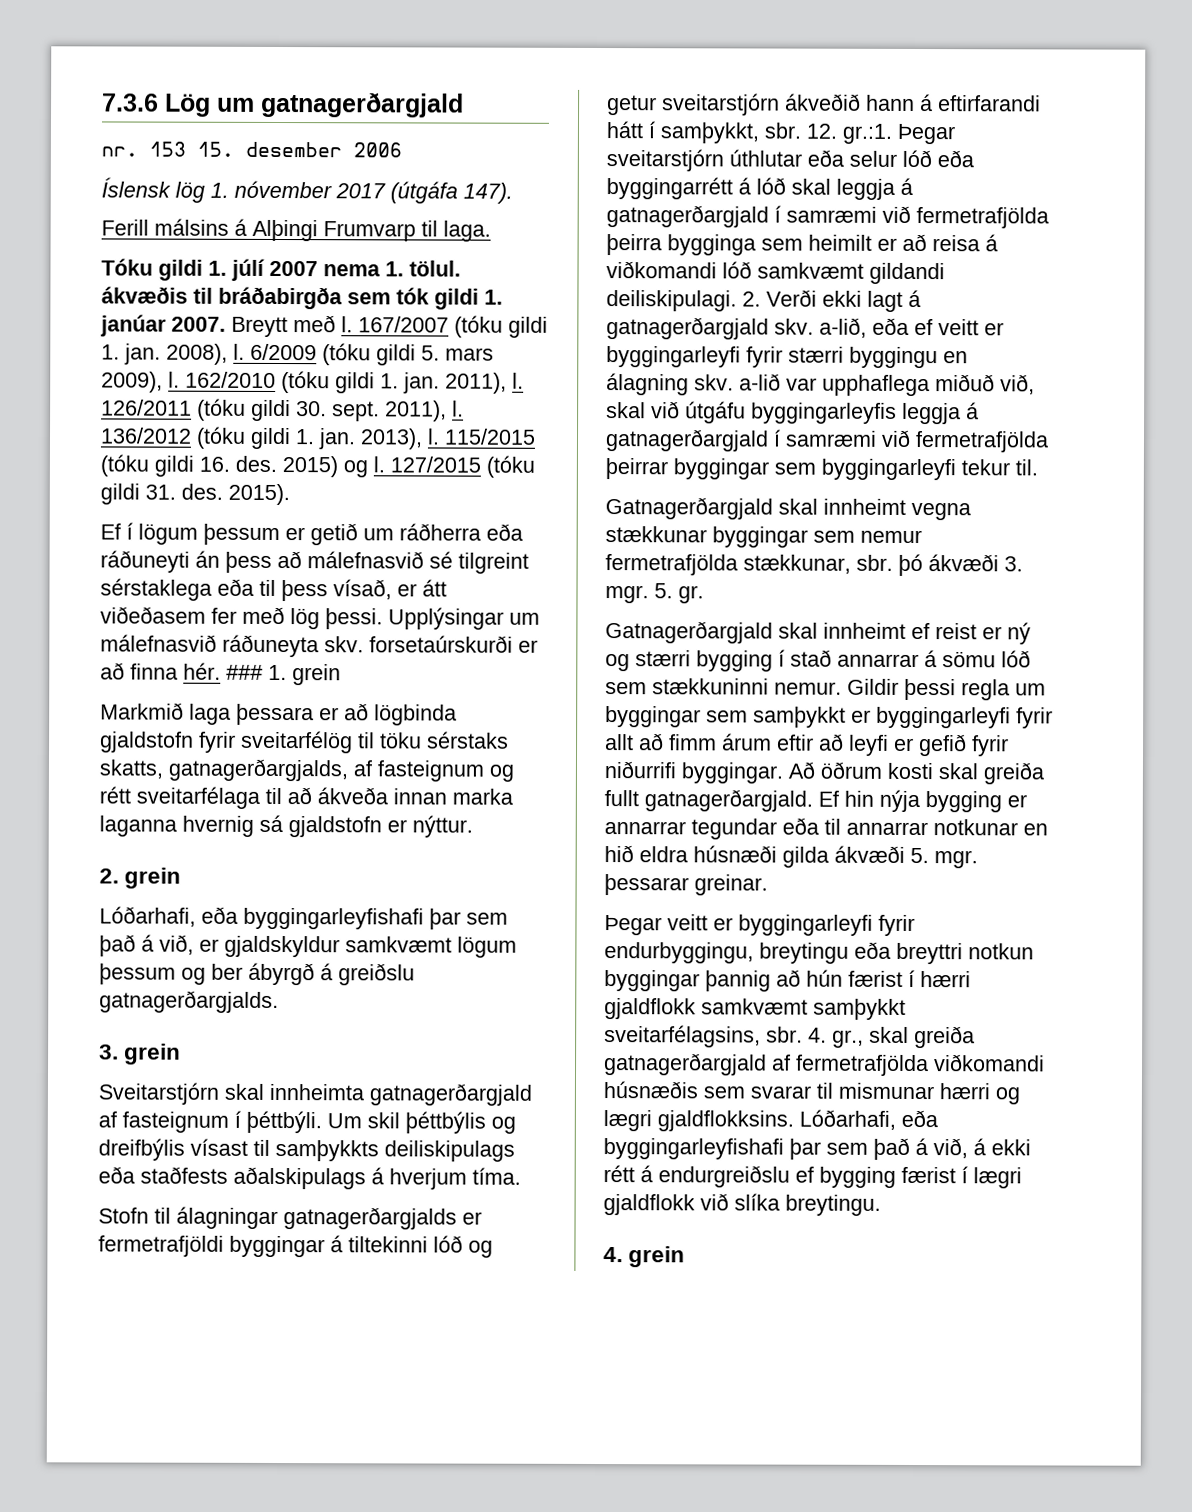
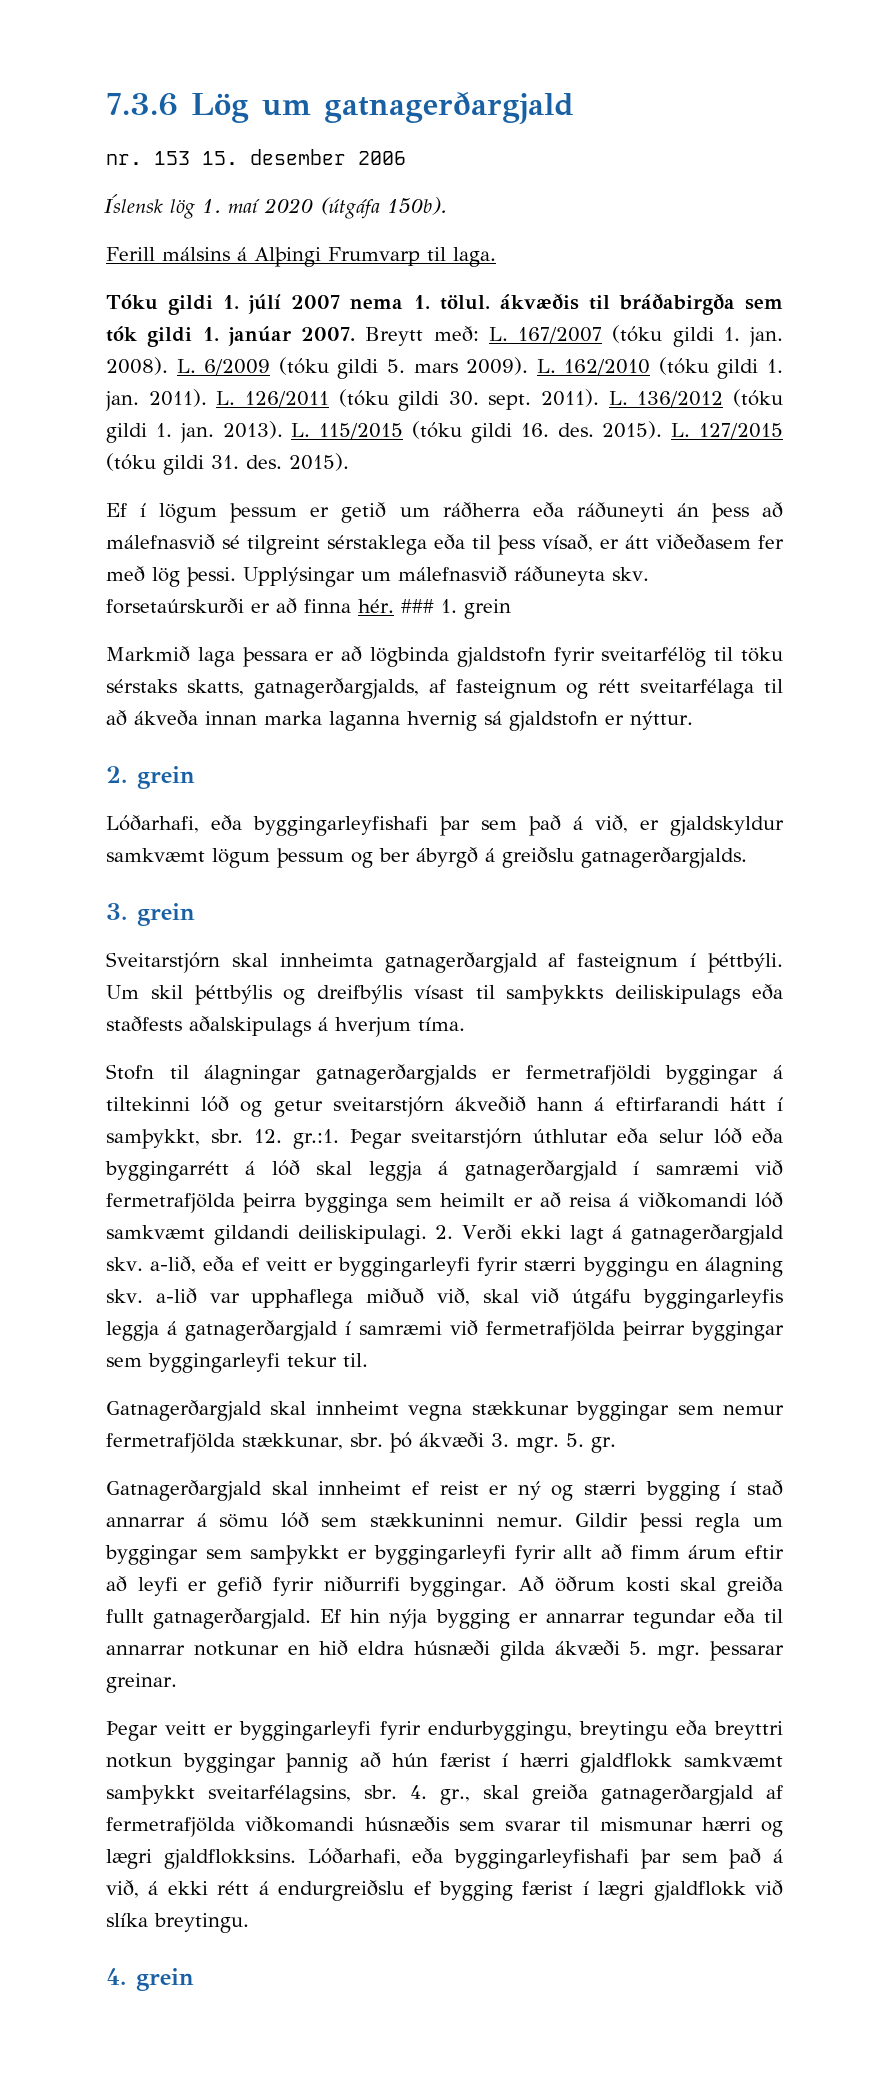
[234,180,513,204] nóvember 2017 (útgáfa 147). -> [228,197,447,219] maí 2020 (útgáfa 150b).
[293,315,353,333] með l. -> [433,326,508,342] með: L.
[166,343,245,365] 2008), l. -> [106,357,196,375] 2008). L.
[101,371,180,393] 2009), l. -> [466,357,556,375] 2009). L.
[445,372,524,394] 2011), l. -> [148,389,236,407] 2011). L.
[385,400,464,422] 2011), l. -> [541,389,628,407] 2011). L.
[360,428,440,450] 2013), l. -> [222,421,311,439] 2013). L.
[282,456,385,478] 2015) og l. -> [602,421,691,439] 2015). L.

